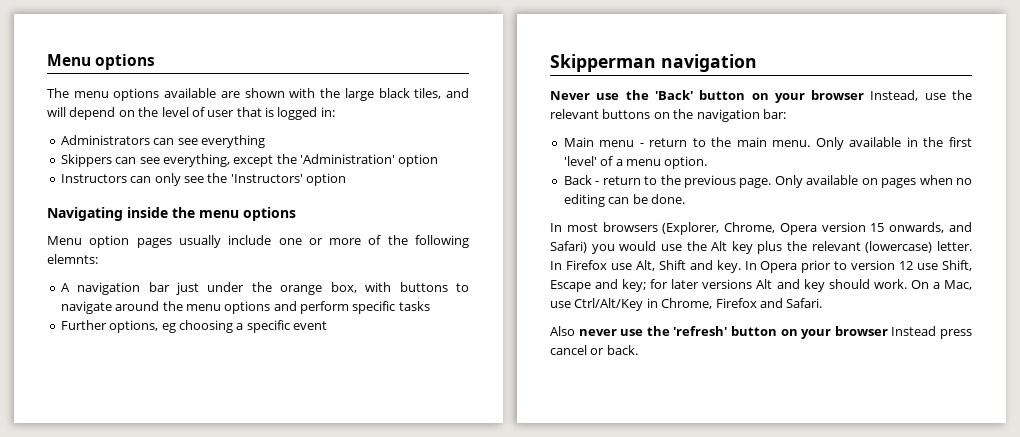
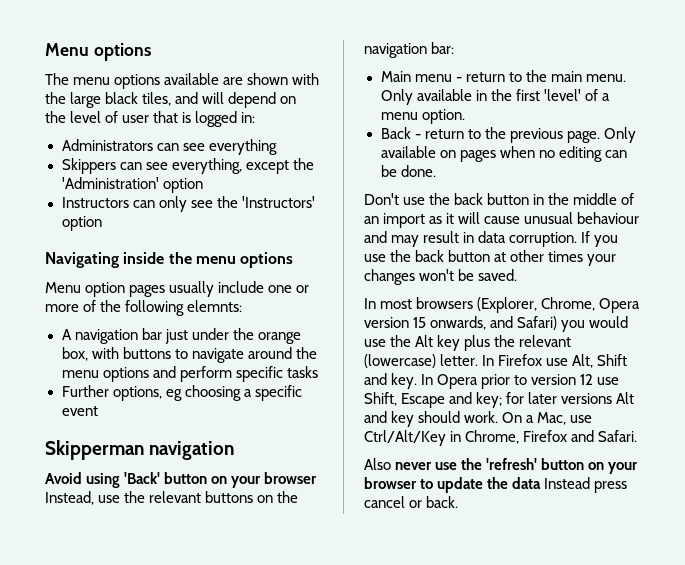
[550,90,649,100] Never use the -> [45,472,121,488] Avoid using
(685, 199) none -> [364,193,635,205] [364,212,640,228] [364,231,619,247] [364,250,617,266] [364,269,518,285] // Don't use the back button in the middle of an import as it will cause unusual behaviour and may result in data corruption. If you use the back button at other times your changes won't be saved.
(888, 331) none -> [420,477,542,493] to update the data

